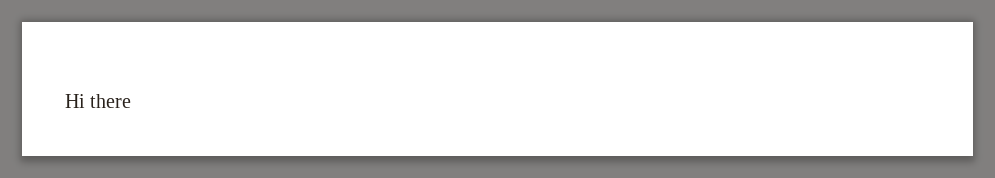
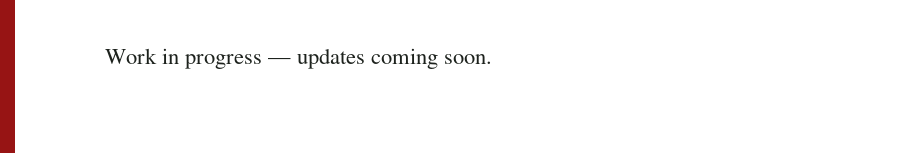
[65,94,132,108] Hi there -> [105,48,493,69] Work in progress — updates coming soon.

